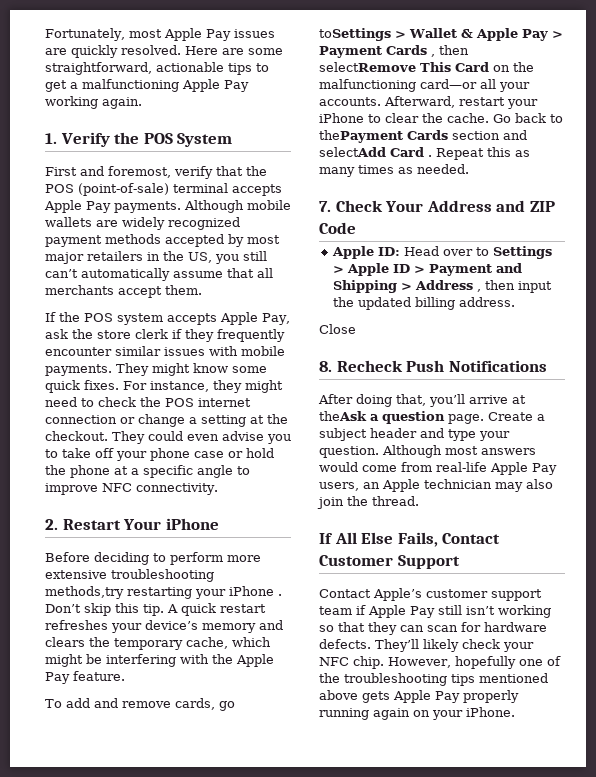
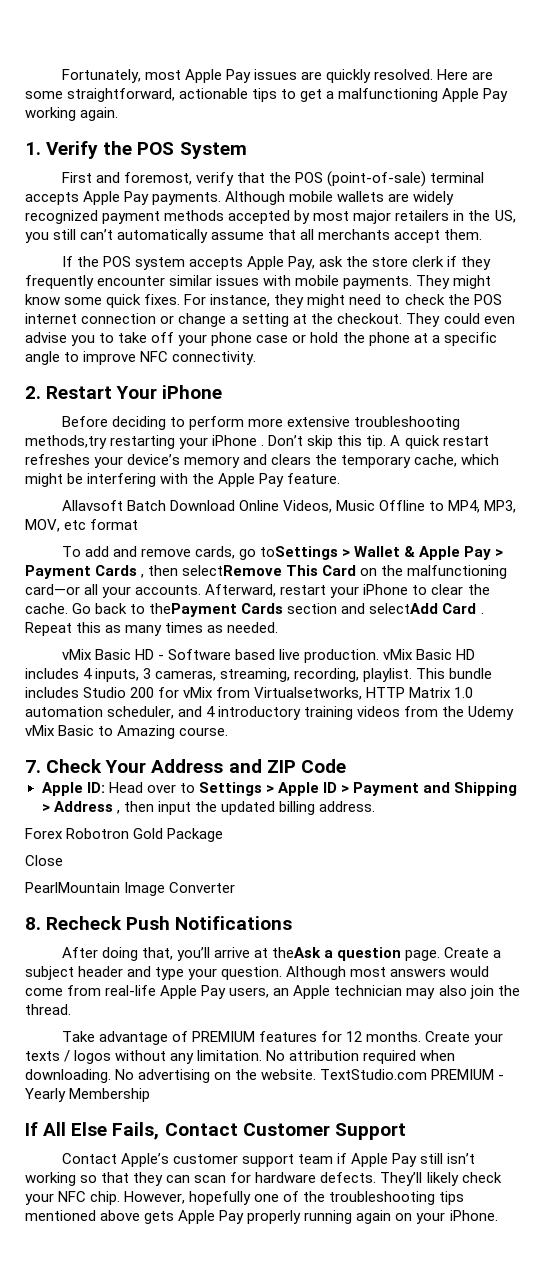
(125, 676) none -> [61,500,517,513] [25,519,139,532] // Allavsoft Batch Download Online Videos, Music Offline to MP4, MP3, MOV, etc format
(469, 169) none -> [61,649,476,663] [25,668,493,682] [25,687,474,700] [25,706,515,720] [25,725,229,739] // vMix Basic HD - Software based live production. vMix Basic HD includes 4 inputs, 3 cameras, streaming, recording, playlist. This bundle includes Studio 200 for vMix from Virtualsetworks, HTTP Matrix 1.0 automation scheduler, and 4 introductory training videos from the Udemy vMix Basic to Amazing course.
[319,324,356,334] Close -> [25,828,224,842] [25,855,63,866] [25,882,236,896] Forex Robotron Gold Package // Close // PearlMountain Image Converter
(419, 501) none -> [61,1031,504,1045] [25,1050,456,1064] [25,1069,505,1083] [25,1088,151,1102] // Take advantage of PREMIUM features for 12 months. Create your texts / logos without any limitation. No attribution required when downloading. No advertising on the website. TextStudio.com PREMIUM - Yearly Membership

